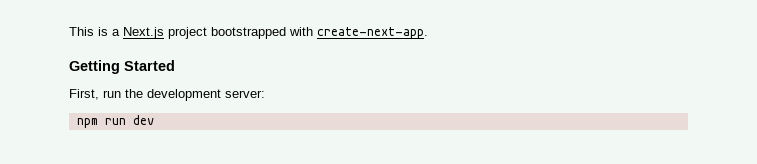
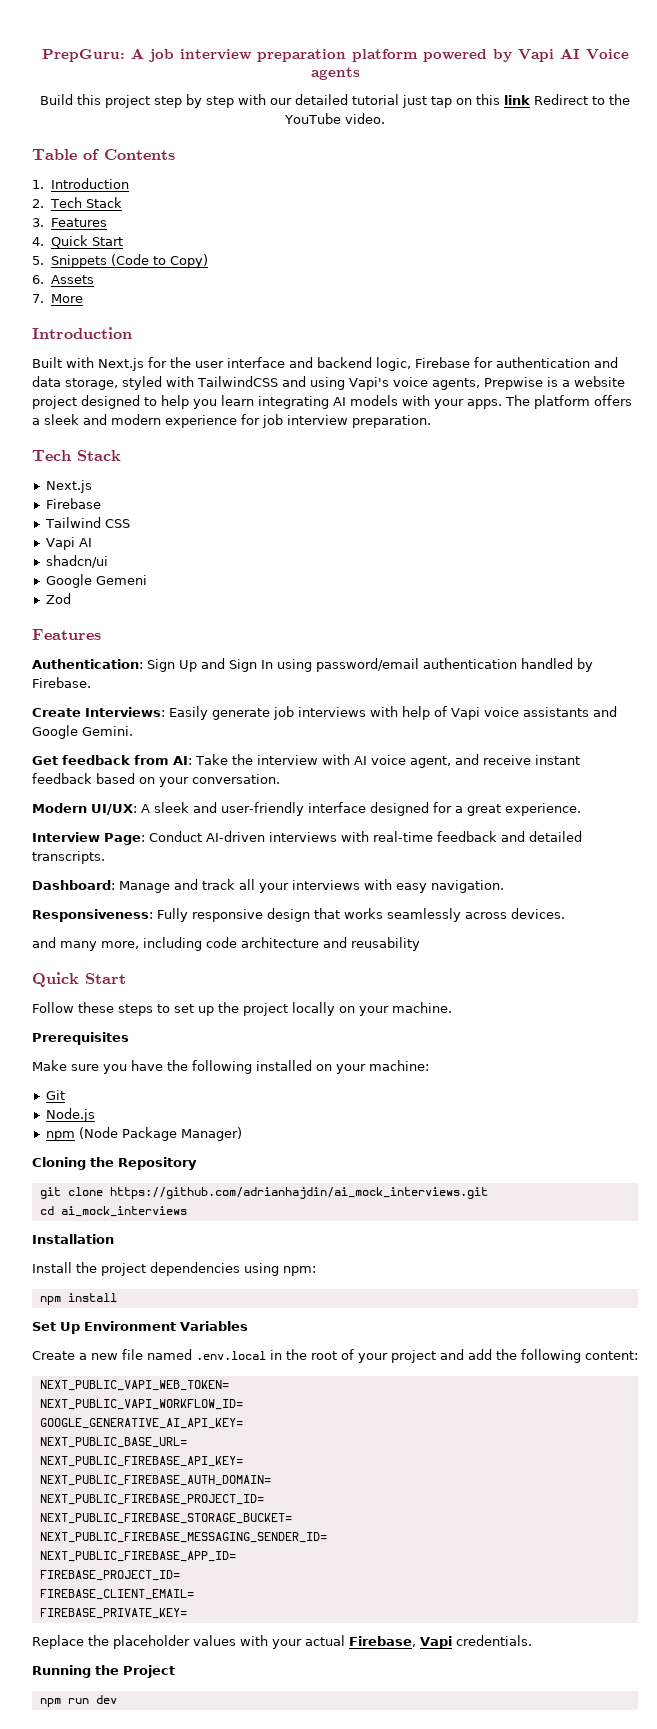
[69,27,428,39] [69,60,175,74] [69,89,265,101] This is a Next.js project bootstrapped with create-next-app. // Getting Started // First, run the development server: -> [41,48,629,62] [310,67,360,80] [40,94,630,108] [284,113,385,124] [32,149,175,160] [32,178,129,189] [32,197,122,208] [32,218,107,227] [32,235,123,248] [32,254,208,268] [32,275,94,284] [32,294,83,303] [32,327,132,339] [32,357,618,371] [32,376,625,390] [32,395,632,409] [32,414,431,428] [32,450,121,461] [45,480,92,493] [45,498,101,509] [44,517,130,528] [45,537,92,550] [45,555,108,568] [45,574,147,588] [45,593,71,604] [32,629,101,640] [32,658,593,672] [32,677,91,688] [32,706,617,720] [32,725,133,739] [32,754,580,768] [32,773,280,787] [32,802,581,816] [32,831,582,845] [32,851,105,864] [32,879,504,893] [32,908,565,922] [32,937,420,951] [32,972,126,987] [32,1002,452,1016] [32,1032,129,1045] [32,1060,429,1074] [45,1090,65,1100] [45,1108,95,1122] [45,1127,242,1141] [32,1157,197,1170] [39,1187,488,1199] [39,1206,187,1217] [32,1234,114,1244] [32,1262,316,1276] [39,1293,117,1305] [32,1321,248,1334] [32,1349,638,1363] [39,1380,229,1391] [39,1399,243,1410] [39,1418,243,1429] [39,1437,187,1448] [39,1456,243,1467] [39,1475,271,1486] [39,1494,264,1505] [39,1513,292,1524] [39,1532,327,1543] [39,1551,236,1562] [39,1570,180,1581] [39,1589,194,1600] [39,1608,187,1619] [32,1635,532,1649] [32,1665,175,1678] PrepGuru: A job interview preparation platform powered by Vapi AI Voice agents // Build this project step by step with our detailed tutorial just tap on this link Redirect to the YouTube video. // Table of Contents // 1. Introduction // 2. Tech Stack // 3. Features // 4. Quick Start // 5. Snippets (Code to Copy) // 6. Assets // 7. More // Introduction // Built with Next.js for the user interface and backend logic, Firebase for authentication and data storage, styled with TailwindCSS and using Vapi's voice agents, Prepwise is a website project designed to help you learn integrating AI models with your apps. The platform offers a sleek and modern experience for job interview preparation. // Tech Stack // Next.js // Firebase // Tailwind CSS // Vapi AI // shadcn/ui // Google Gemeni // Zod // Features // Authentication: Sign Up and Sign In using password/email authentication handled by Firebase. // Create Interviews: Easily generate job interviews with help of Vapi voice assistants and Google Gemini. // Get feedback from AI: Take the interview with AI voice agent, and receive instant feedback based on your conversation. // Modern UI/UX: A sleek and user-friendly interface designed for a great experience. // Interview Page: Conduct AI-driven interviews with real-time feedback and detailed transcripts. // Dashboard: Manage and track all your interviews with easy navigation. // Responsiveness: Fully responsive design that works seamlessly across devices. // and many more, including code architecture and reusability // Quick Start // Follow these steps to set up the project locally on your machine. // Prerequisites // Make sure you have the following installed on your machine: // Git // Node.js // npm (Node Package Manager) // Cloning the Repository // git clone https://github.com/adrianhajdin/ai_mock_interviews.git // cd ai_mock_interviews // Installation // Install the project dependencies using npm: // npm install // Set Up Environment Variables // Create a new file named .env.local in the root of your project and add the following content: // NEXT_PUBLIC_VAPI_WEB_TOKEN= // NEXT_PUBLIC_VAPI_WORKFLOW_ID= // GOOGLE_GENERATIVE_AI_API_KEY= // NEXT_PUBLIC_BASE_URL= // NEXT_PUBLIC_FIREBASE_API_KEY= // NEXT_PUBLIC_FIREBASE_AUTH_DOMAIN= // NEXT_PUBLIC_FIREBASE_PROJECT_ID= // NEXT_PUBLIC_FIREBASE_STORAGE_BUCKET= // NEXT_PUBLIC_FIREBASE_MESSAGING_SENDER_ID= // NEXT_PUBLIC_FIREBASE_APP_ID= // FIREBASE_PROJECT_ID= // FIREBASE_CLIENT_EMAIL= // FIREBASE_PRIVATE_KEY= // Replace the placeholder values with your actual Firebase, Vapi credentials. // Running the Project

